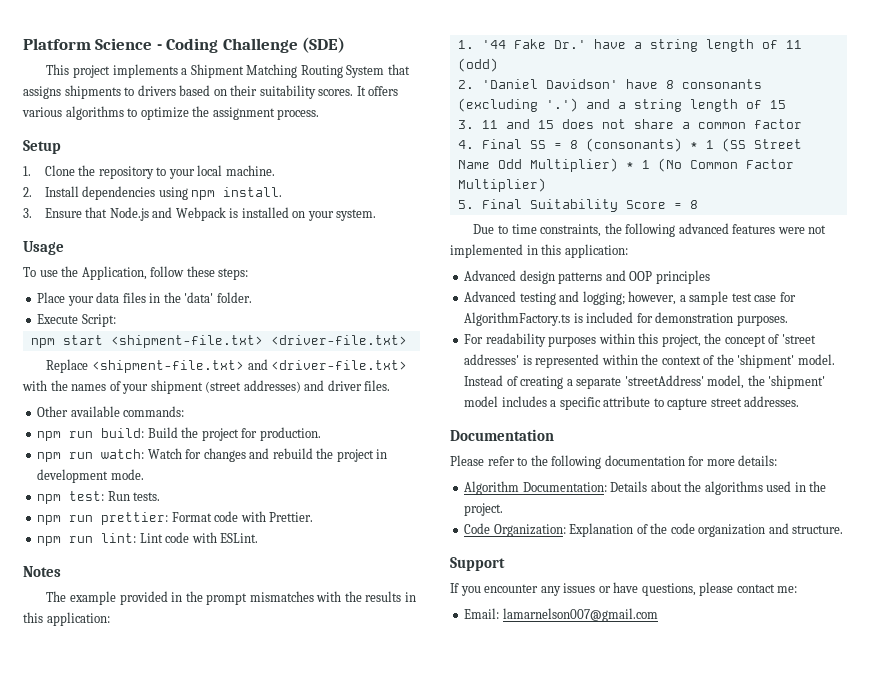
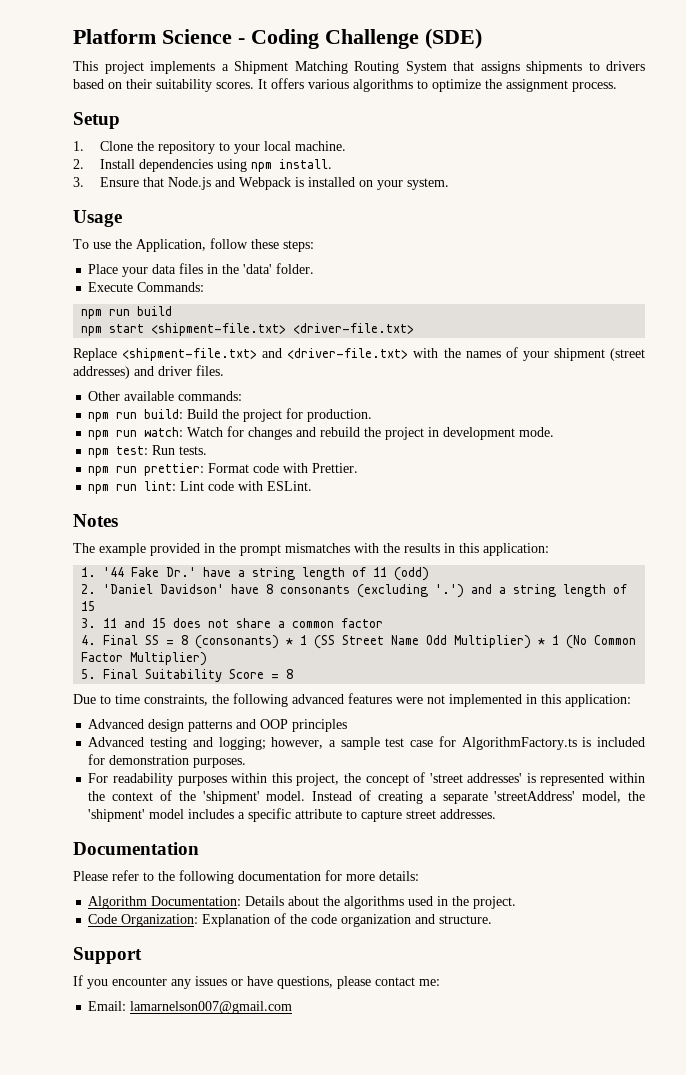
[81,314,116,327] Script: -> [137,282,205,292] [81,306,173,319] Commands: // npm run build

